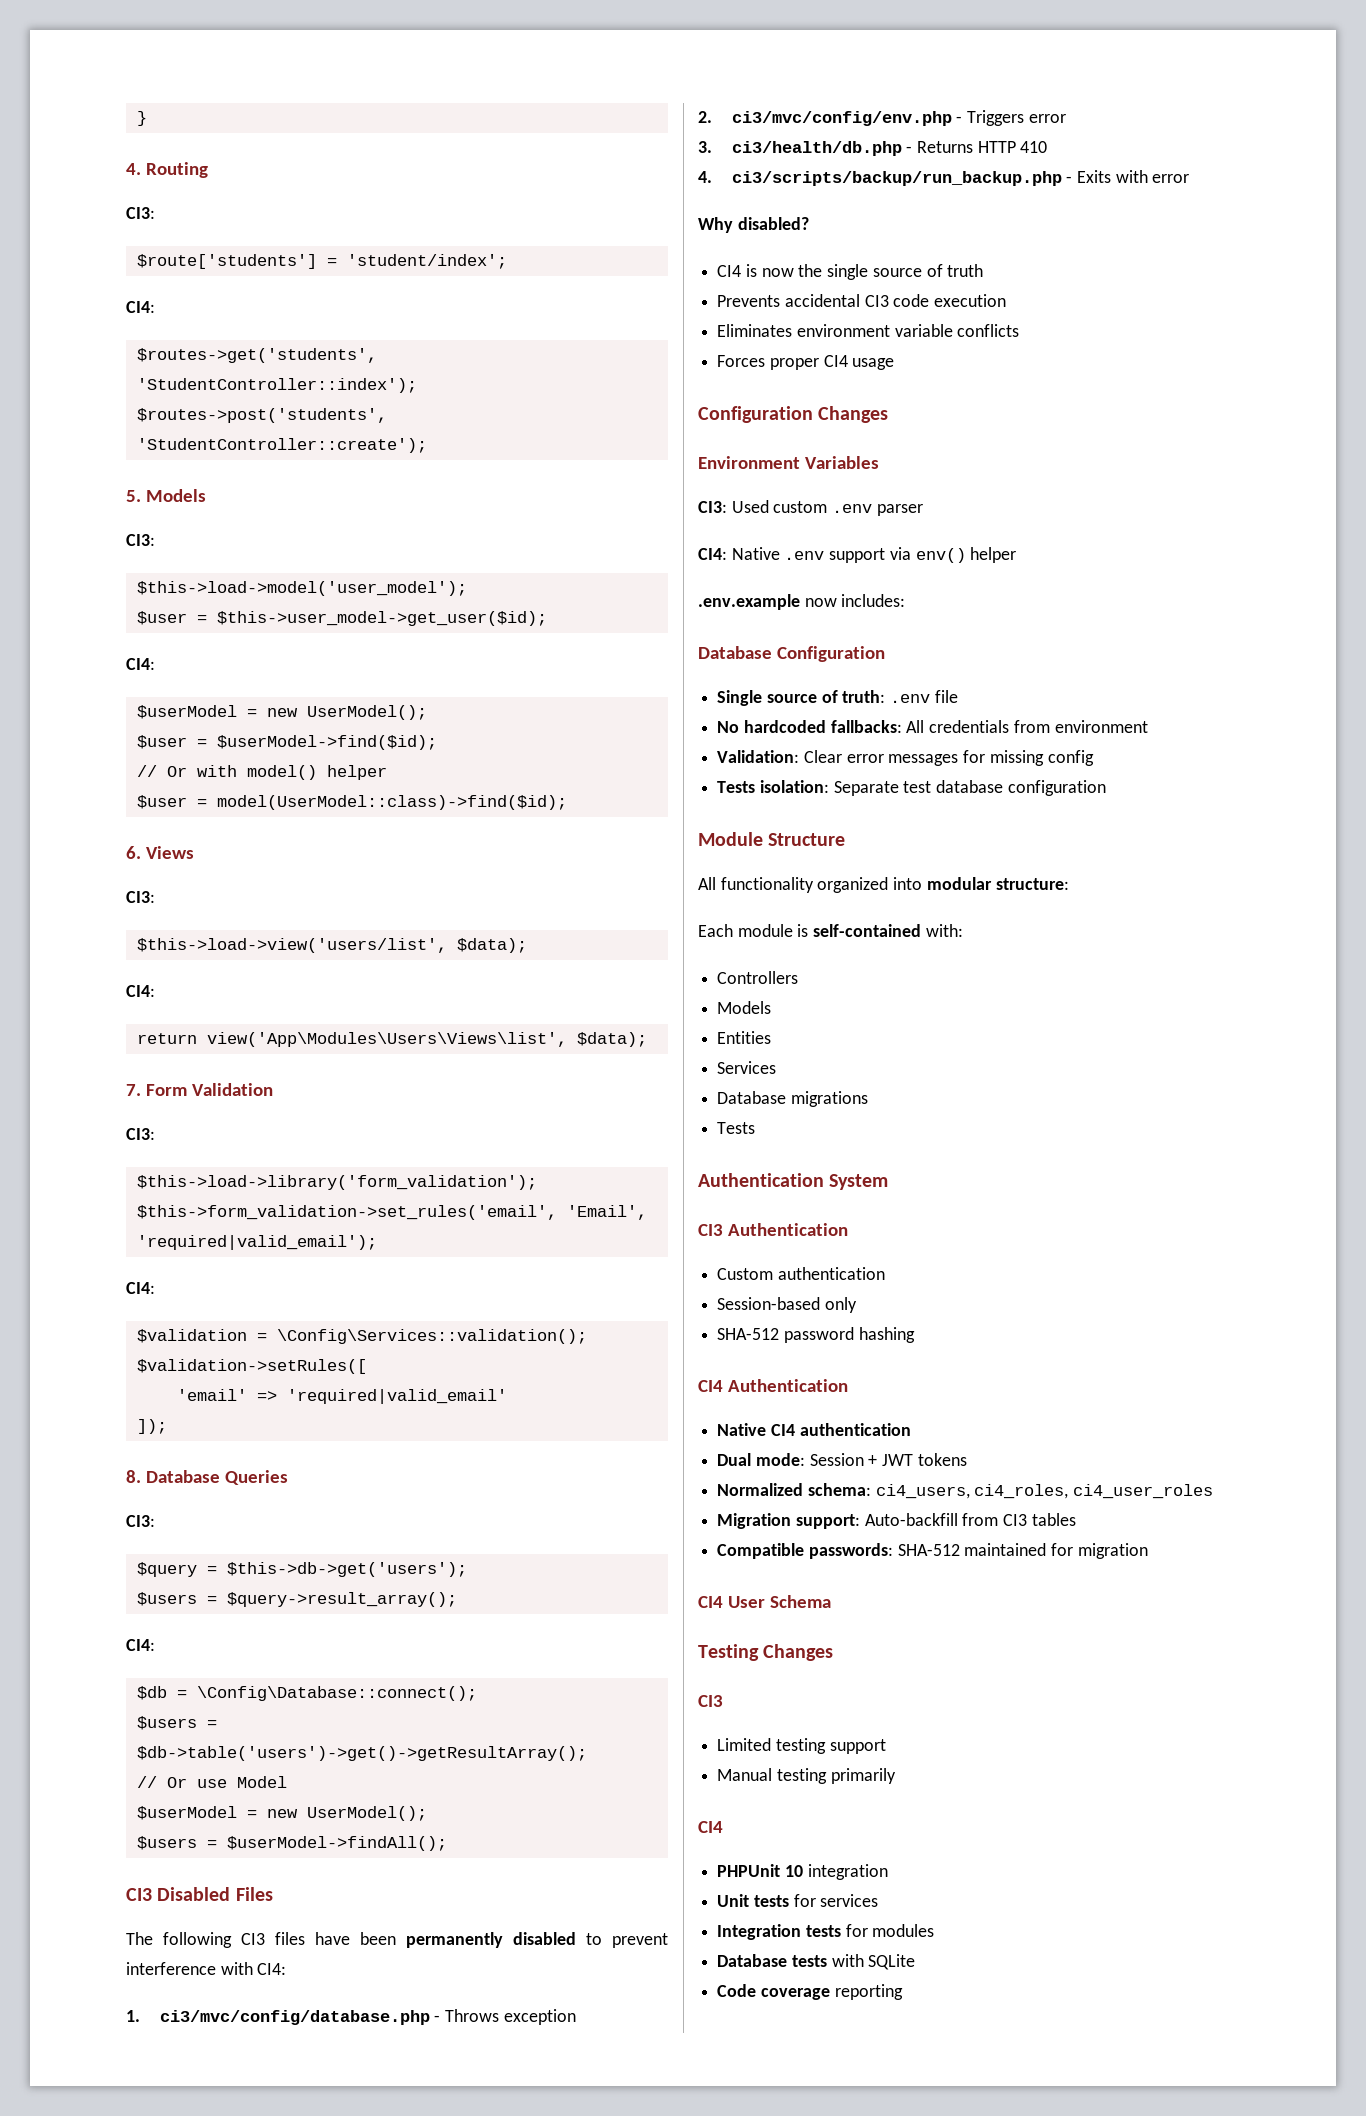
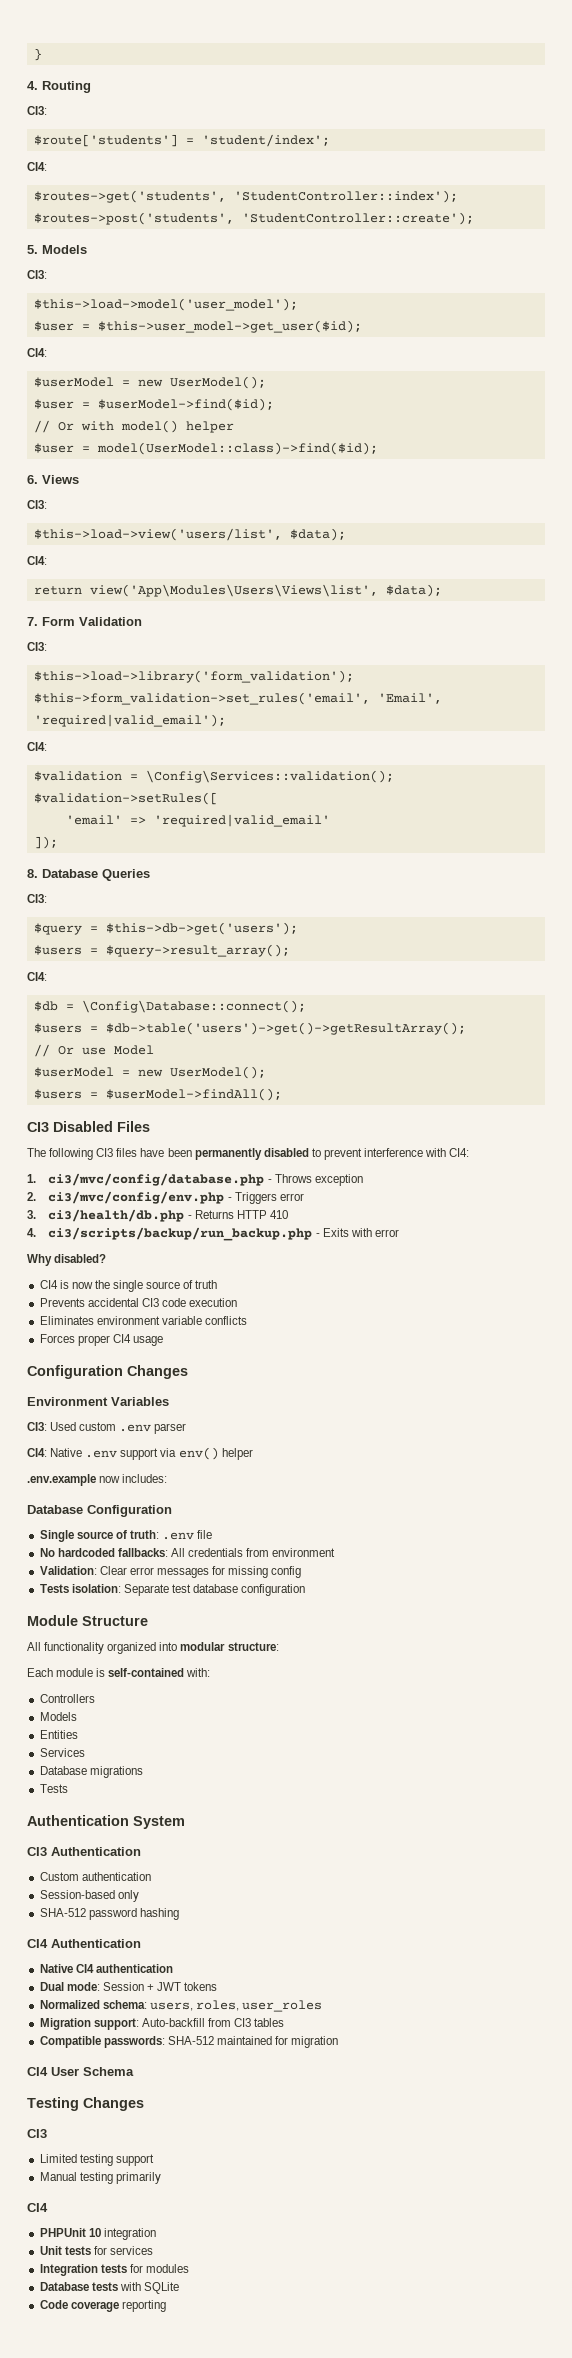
[875,1484,1214,1499] ci4_users, ci4_roles, ci4_user_roles -> [149,2000,323,2012] users, roles, user_roles

